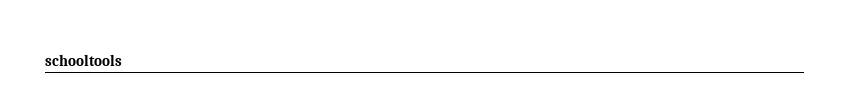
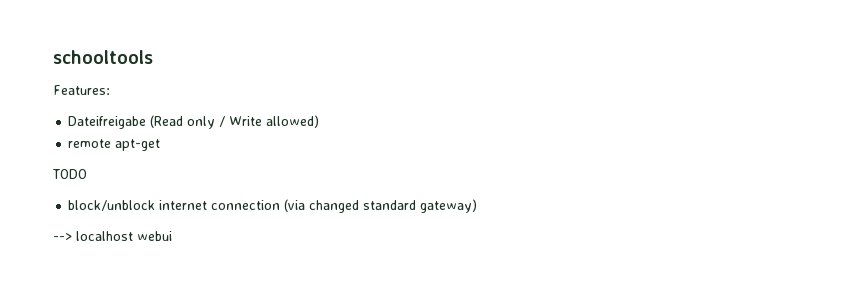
(122, 60) none -> [53,85,110,95] [68,115,320,129] [68,139,161,151] [52,169,87,179] [68,199,478,213] [53,231,172,241] // Features: // Dateifreigabe (Read only / Write allowed) // remote apt-get // TODO // block/unblock internet connection (via changed standard gateway) // --> localhost webui

